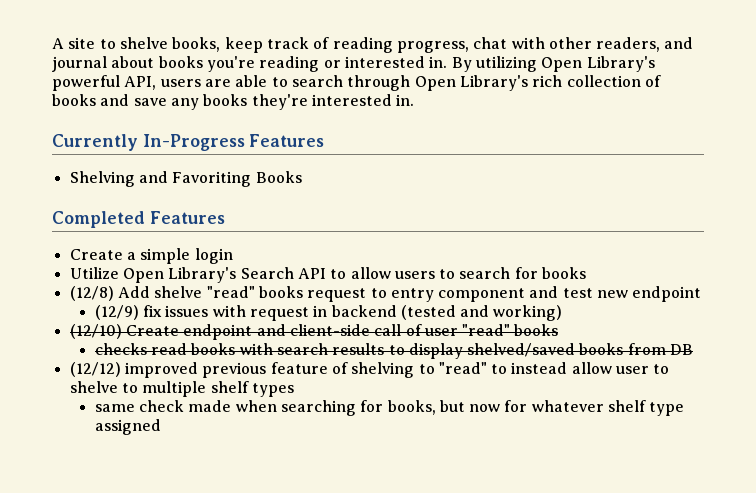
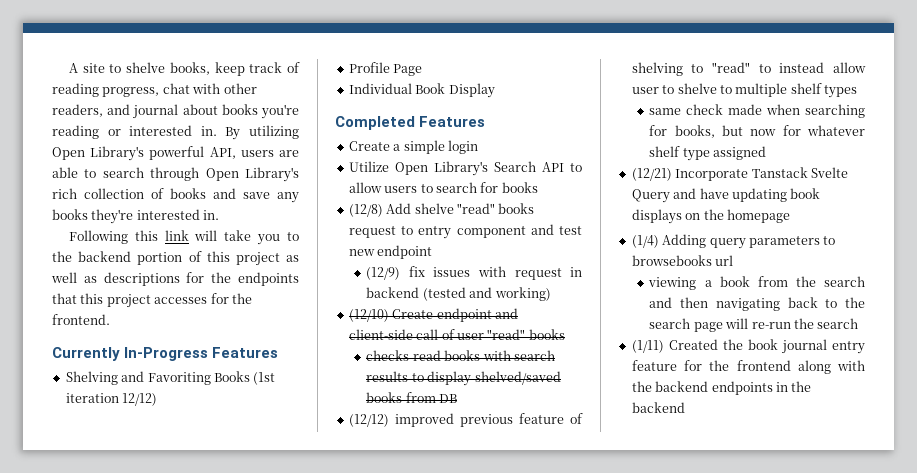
(415, 100) none -> [68,230,299,245] [52,251,299,266] [51,272,299,286] [52,293,252,308] [52,314,110,325] // Following this link will take you to the backend portion of this project as well as descriptions for the endpoints that this project accesses for the frontend.
(302, 177) none -> [253,372,276,385] [65,393,158,406] [348,62,423,76] [348,83,495,98] (1st iteration 12/12) // Profile Page // Individual Book Display
(161, 427) none -> [631,167,848,181] [631,188,821,203] [631,209,790,224] [631,234,836,249] [631,255,734,266] [648,276,865,290] [649,297,865,311] [649,318,859,332] [631,339,865,354] [631,360,865,374] [631,381,812,395] [631,402,685,413] // (12/21) Incorporate Tanstack Svelte Query and have updating book displays on the homepage // (1/4) Adding query parameters to browsebooks url // viewing a book from the search and then navigating back to the search page will re-run the search // (1/11) Created the book journal entry feature for the frontend along with the backend endpoints in the backend

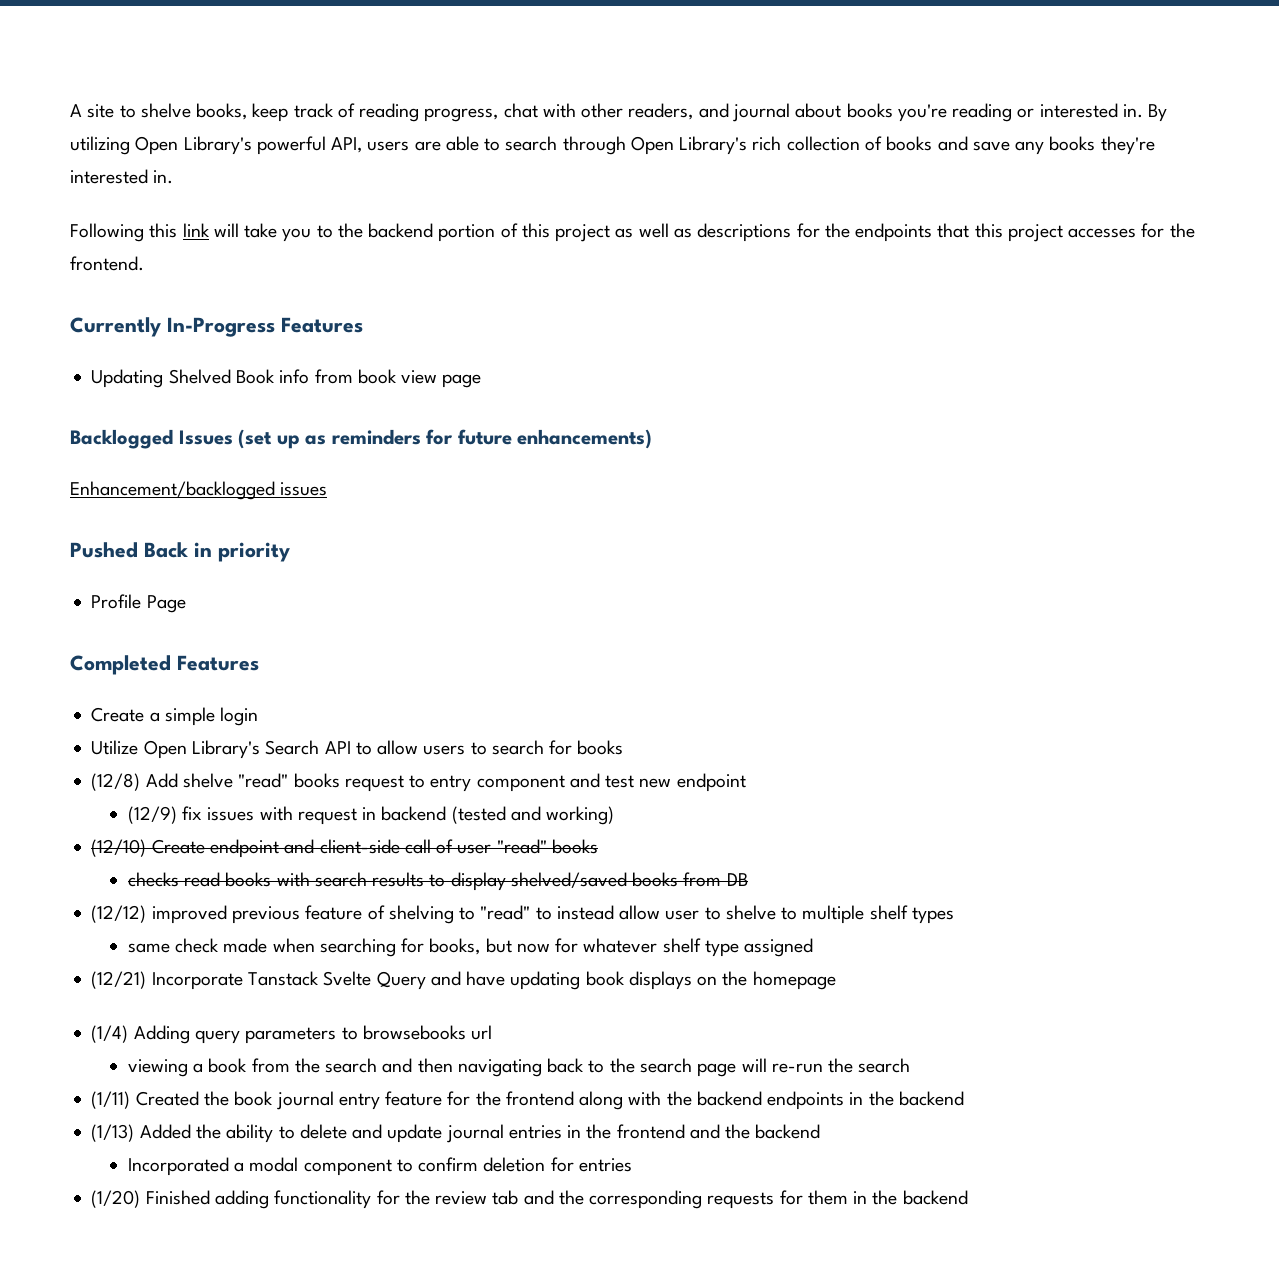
[65,371,276,385] [65,393,158,406] Shelving and Favoriting Books (1st iteration 12/12) -> [91,369,482,388] [70,429,653,449] [70,481,328,500] [70,542,290,562] Updating Shelved Book info from book view page // Backlogged Issues (set up as reminders for future enhancements) // Enhancement/backlogged issues // Pushed Back in priority
[348,83,495,98] // Individual Book Display -> (186, 604) none
(685, 407) none -> [91,1124,821,1143] [127,1157,632,1176] [91,1190,968,1209] // (1/13) Added the ability to delete and update journal entries in the frontend and the backend // Incorporated a modal component to confirm deletion for entries // (1/20) Finished adding functionality for the review tab and the corresponding requests for them in the backend

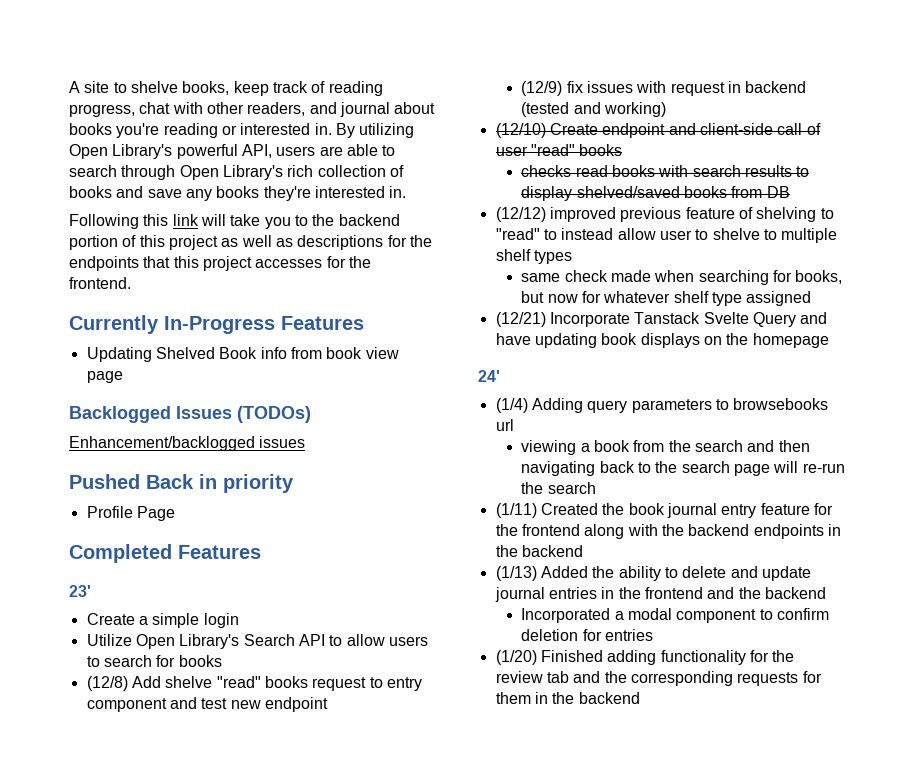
[238,429,653,449] (set up as reminders for future enhancements) -> [237,406,311,423] (TODOs)
(259, 663) none -> [69,585,91,597] // 23'
(836, 980) none -> [478,370,500,382] // 24'

